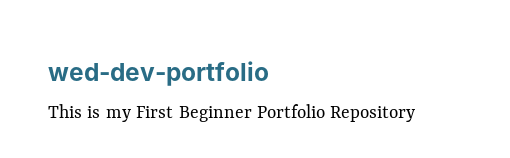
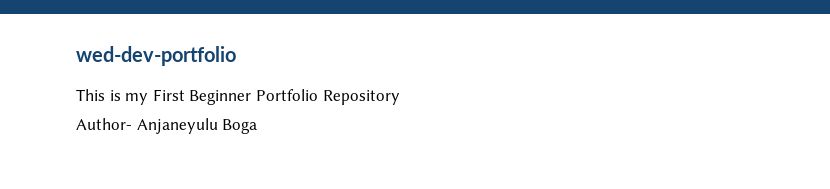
(416, 114) none -> [76,118,258,134] // Author- Anjaneyulu Boga

